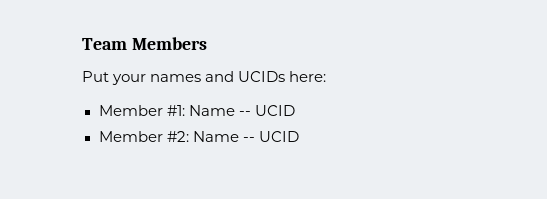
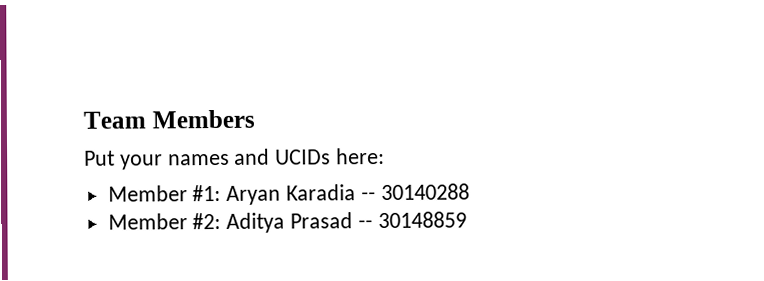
[188,105,295,116] [98,131,299,142] Name -- UCID // Member #2: Name -- UCID -> [226,183,470,205] [107,211,467,233] Aryan Karadia -- 30140288 // Member #2: Aditya Prasad -- 30148859

